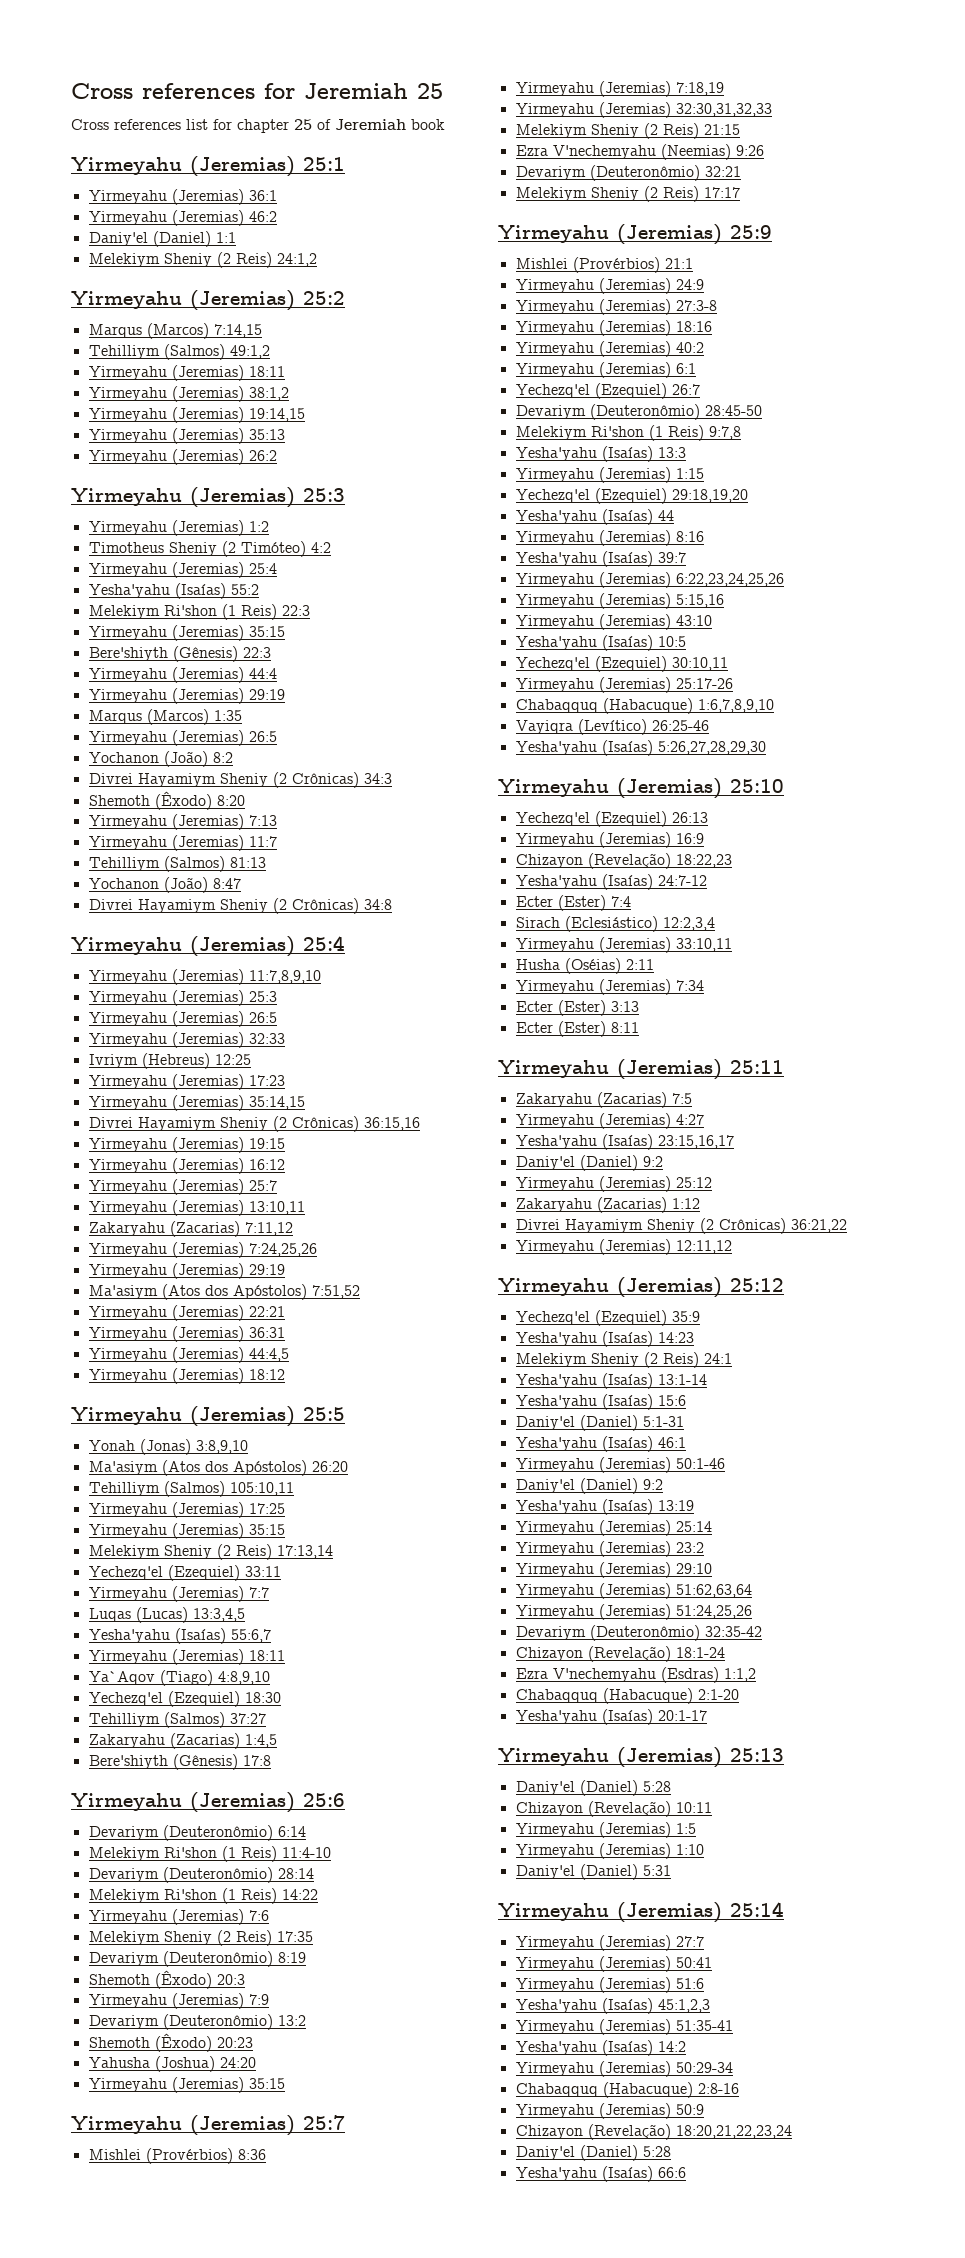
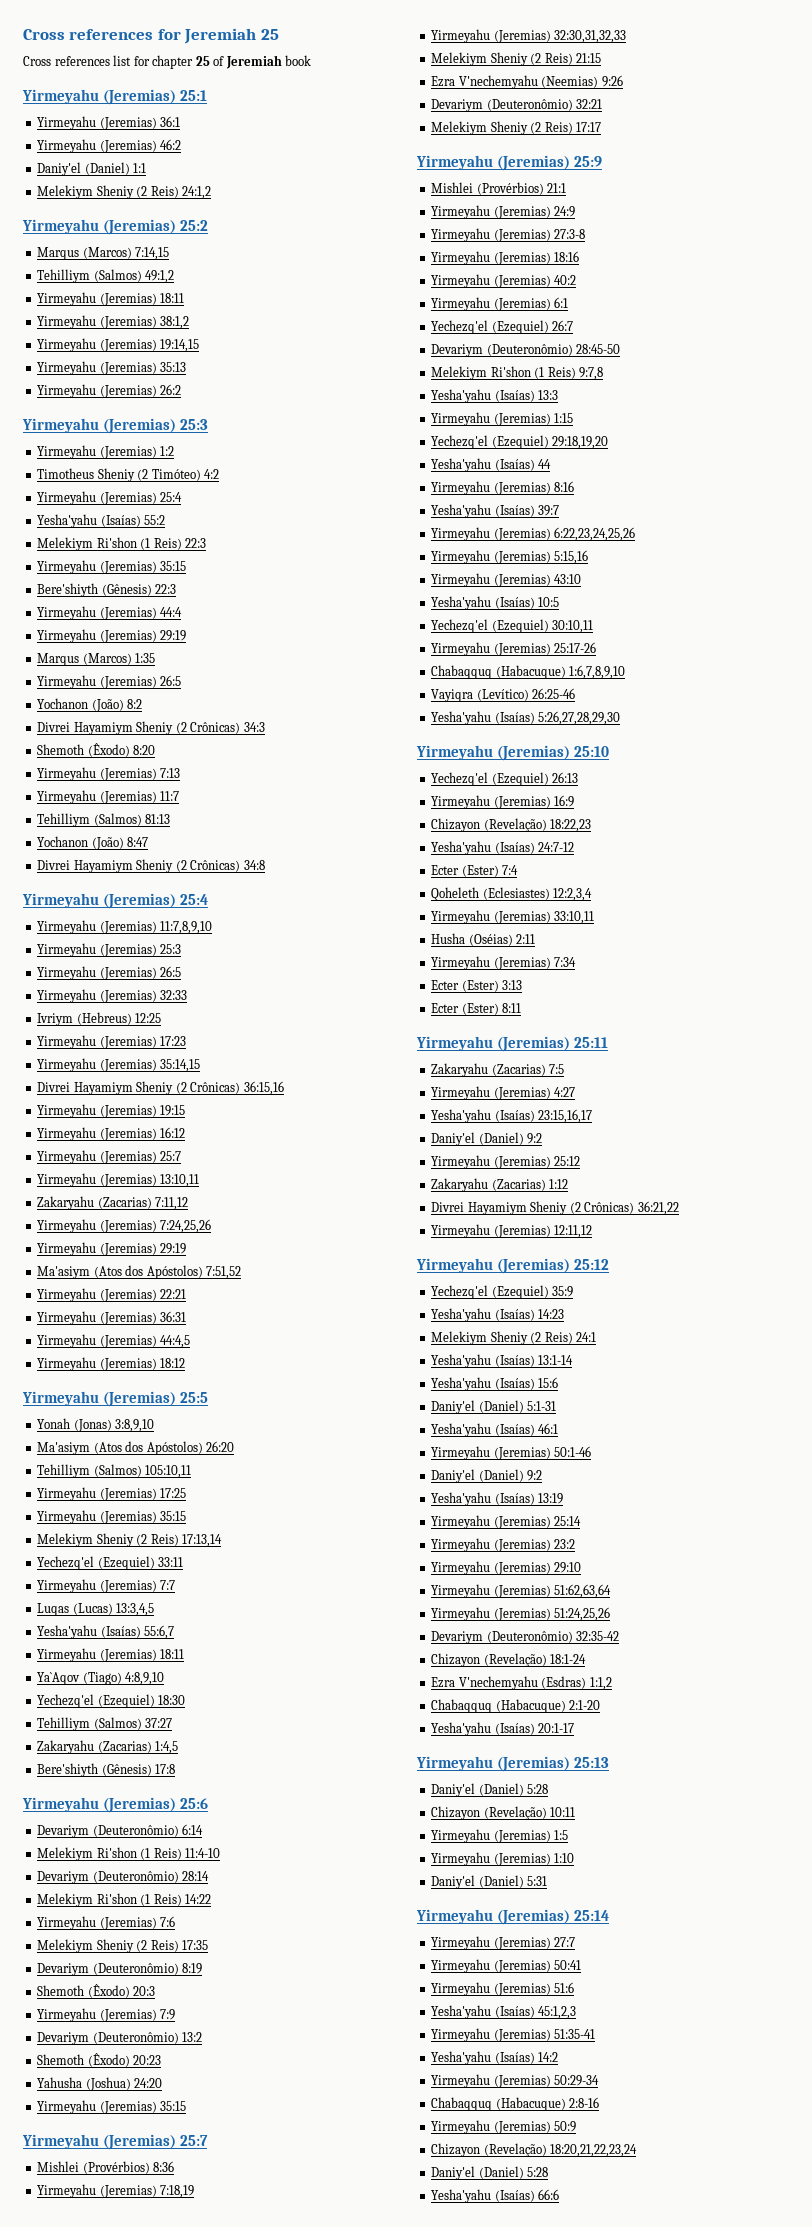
[515,916,658,932] Sirach (Eclesiástico) -> [431,887,550,901] Qoheleth (Eclesiastes)

